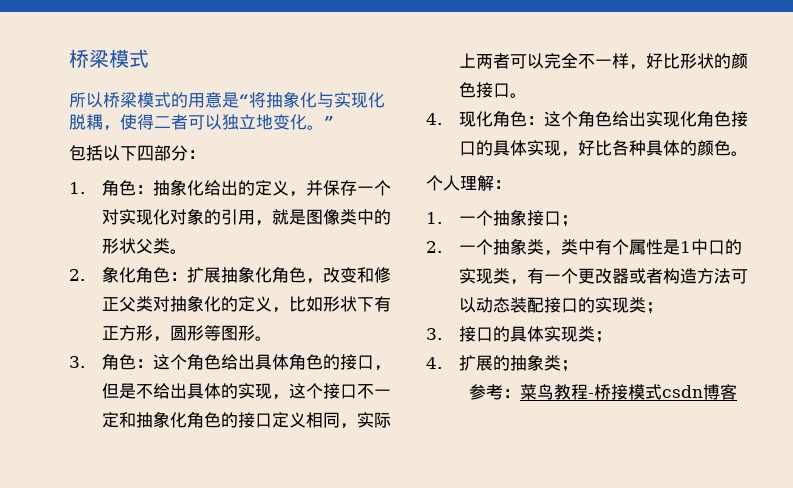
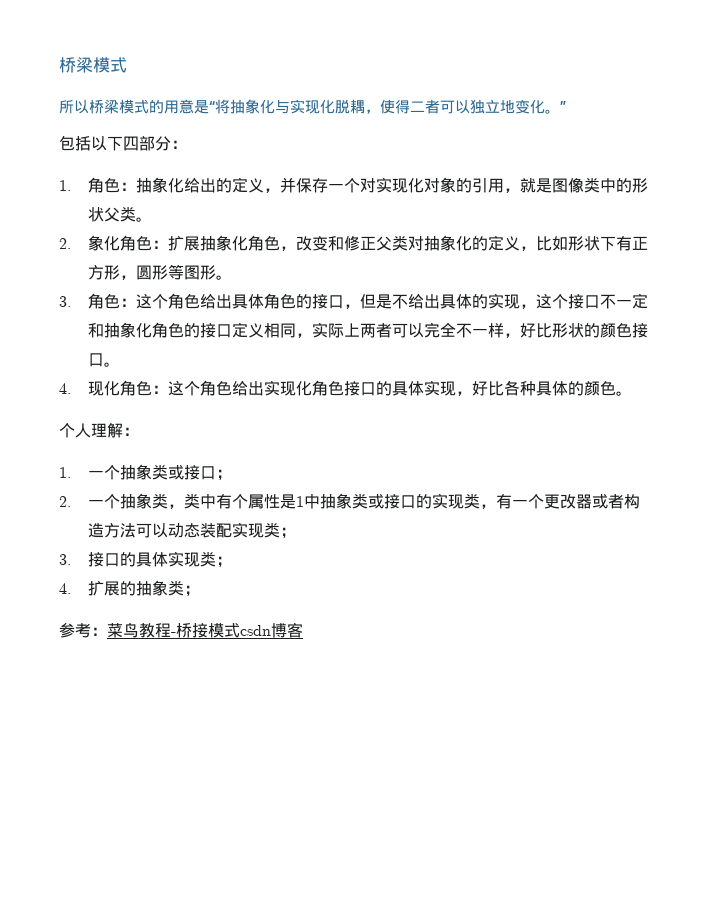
(527, 217) none -> [151,464,184,480] 类或
(708, 247) none -> [319,493,400,509] 抽象类或接
[543,297,595,313] 接口的 -> (232, 530) none

